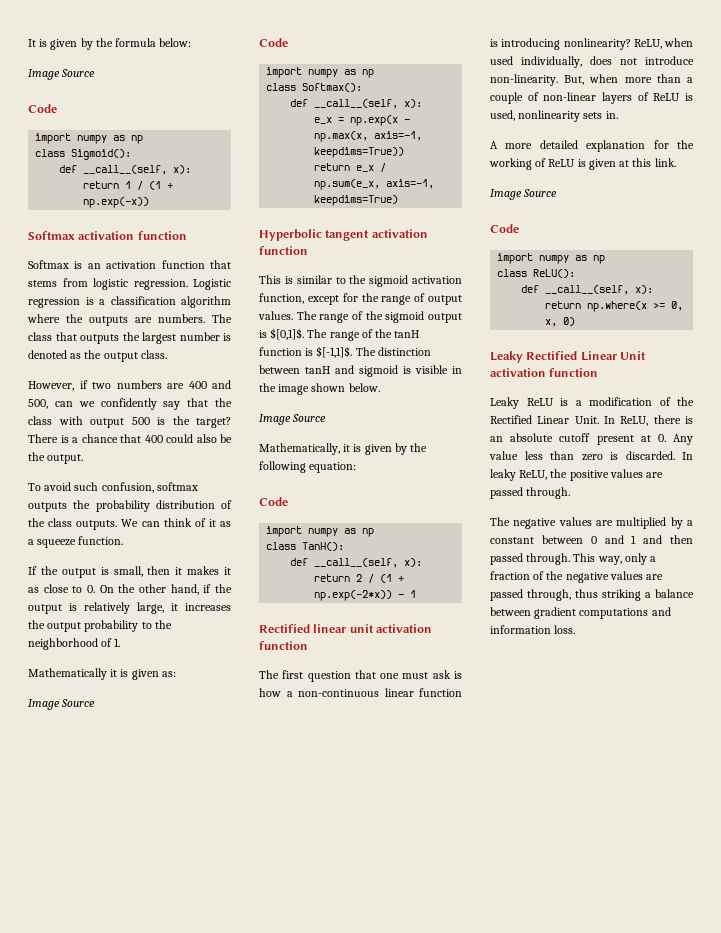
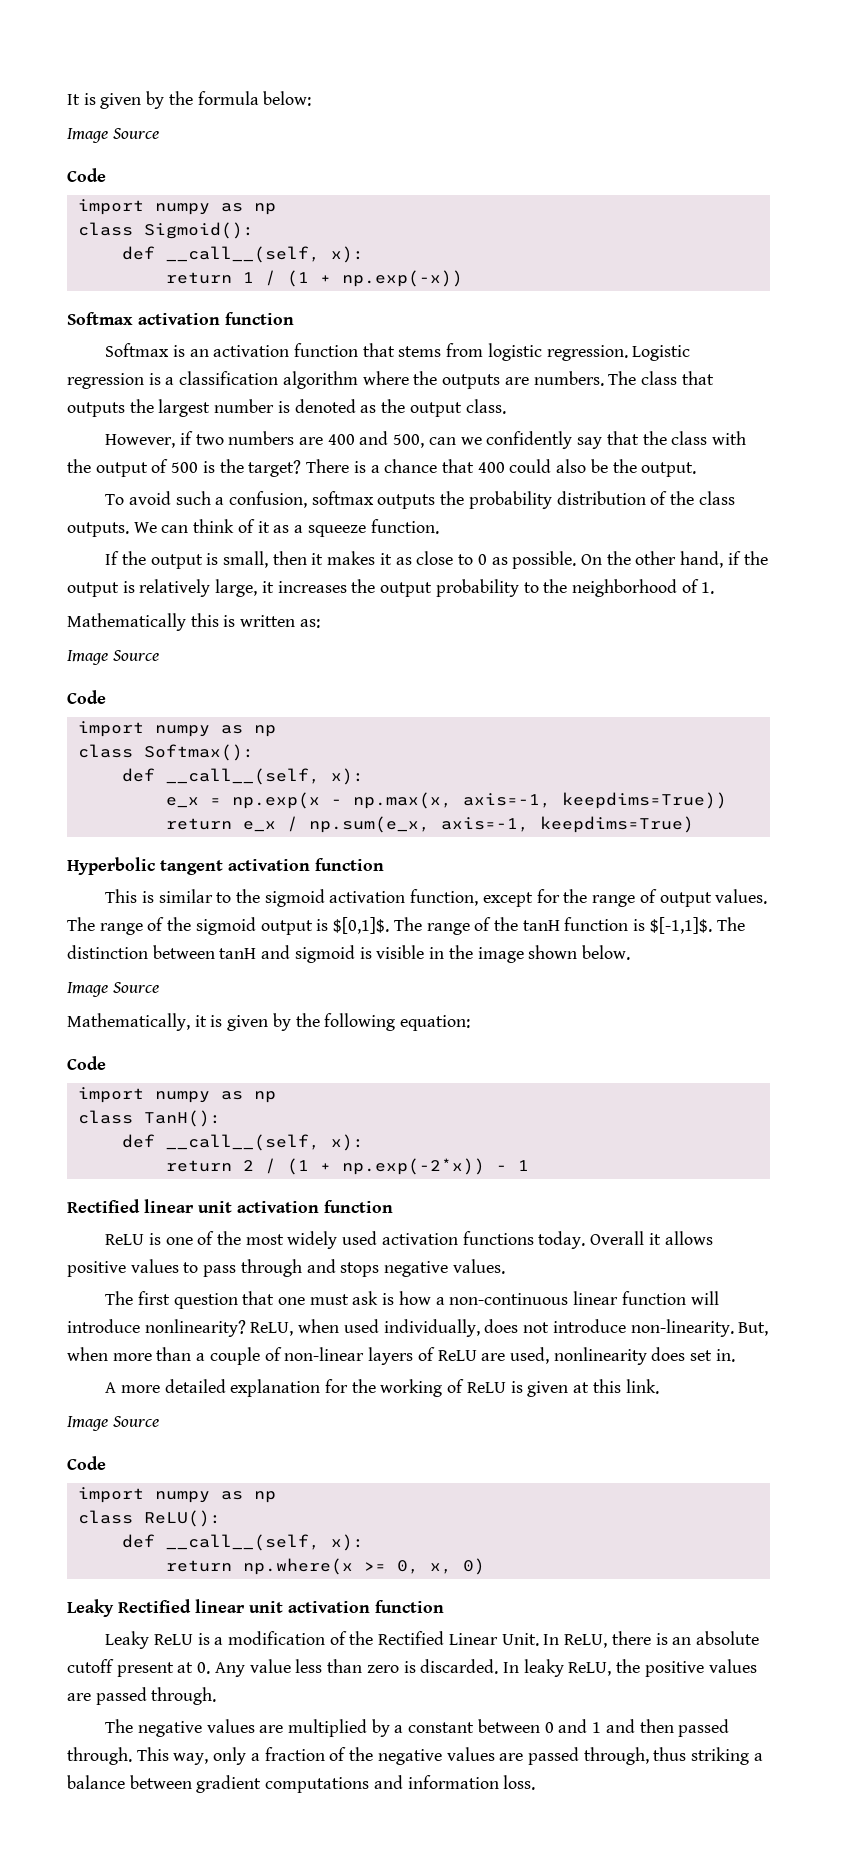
[90,418,124,428] output -> [67,459,169,477] the output of
(99, 486) none -> [215,497,225,505] a
[87,585,95,593] 0. -> [477,551,577,569] 0 as possible.
[110,669,159,680] it is given -> [190,613,296,627] this is written
(308, 645) none -> [105,1231,713,1249] [67,1259,505,1277] // ReLU is one of the most widely used activation functions today. Overall it allows positive values to pass through and stops negative values.
[490,38,561,50] is introducing -> [690,1291,719,1305] [67,1319,140,1333] will introduce
[685,93,693,101] is -> [481,1353,506,1361] are
[583,112,603,119] sets -> [651,1347,713,1361] does set
[580,351,647,361] Linear Unit -> [195,1599,283,1613] linear unit

